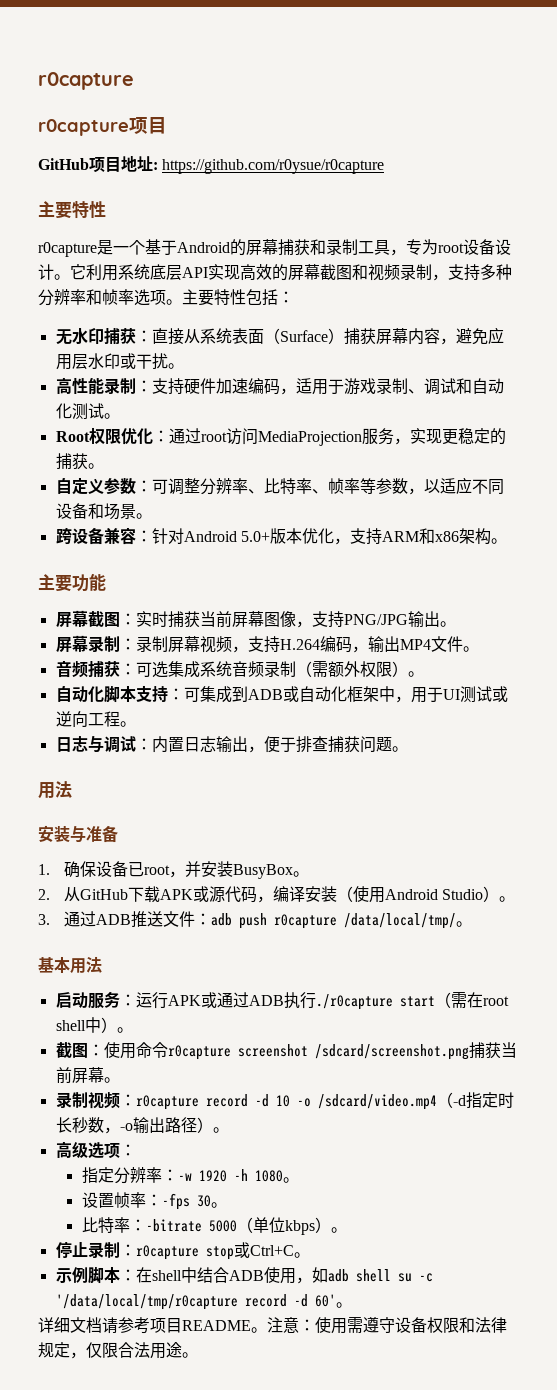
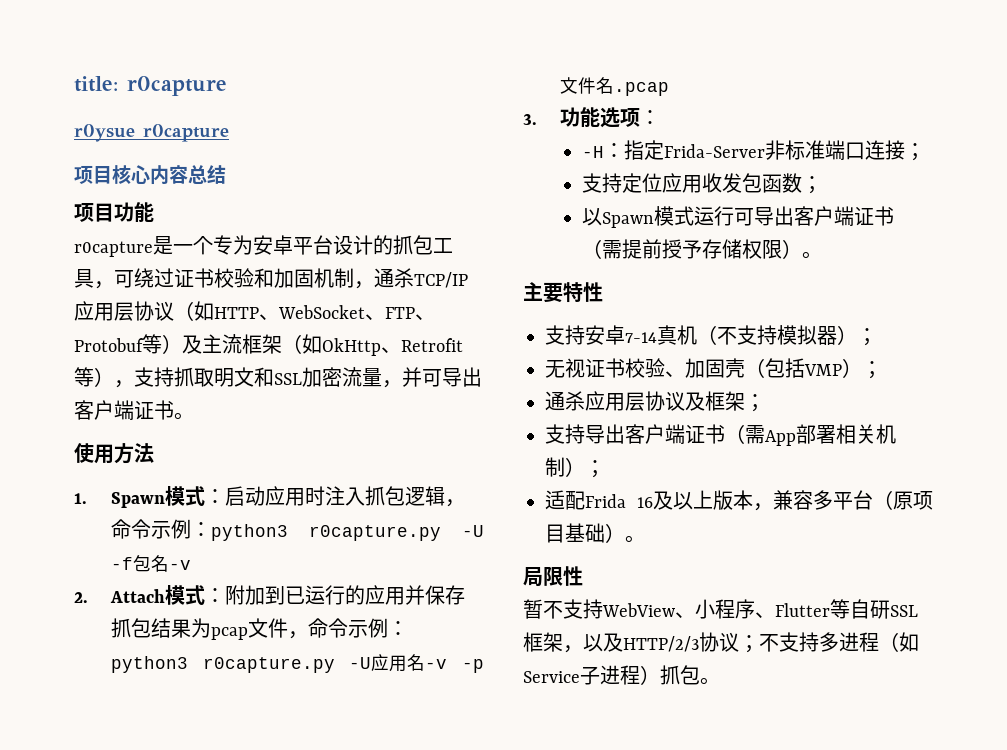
[38,72,134,90] [38,117,167,136] [38,156,385,174] [38,201,106,219] [38,239,511,257] [38,264,512,281] [38,289,294,306] [55,327,504,345] [55,353,184,370] [55,377,504,395] [55,403,120,420] [55,427,506,446] [55,453,104,470] [55,477,504,495] [55,503,152,520] [55,527,507,545] [38,573,106,592] [55,610,456,628] [55,635,479,653] [55,661,424,678] [55,685,508,703] [55,711,136,727] [55,736,408,753] [38,781,72,799] [38,825,118,843] [38,861,310,879] [38,886,516,903] [38,911,473,929] [38,956,102,974] [55,991,509,1010] [55,1017,133,1033] [55,1042,517,1060] [55,1067,120,1084] [55,1092,514,1110] [55,1117,229,1134] [55,1141,136,1159] [81,1167,299,1184] [81,1192,227,1210] [81,1217,347,1235] [55,1242,310,1260] [55,1267,433,1284] [55,1294,352,1310] [38,1317,507,1334] [38,1342,182,1359] r0capture // r0capture项目 // GitHub项目地址: https://github.com/r0ysue/r0capture // 主要特性 // r0capture是一个基于Android的屏幕捕获和录制工具，专为root设备设计。它利用系统底层API实现高效的屏幕截图和视频录制，支持多种分辨率和帧率选项。主要特性包括： // 无水印捕获：直接从系统表面（Surface）捕获屏幕内容，避免应用层水印或干扰。 // 高性能录制：支持硬件加速编码，适用于游戏录制、调试和自动化测试。 // Root权限优化：通过root访问MediaProjection服务，实现更稳定的捕获。 // 自定义参数：可调整分辨率、比特率、帧率等参数，以适应不同设备和场景。 // 跨设备兼容：针对Android 5.0+版本优化，支持ARM和x86架构。 // 主要功能 // 屏幕截图：实时捕获当前屏幕图像，支持PNG/JPG输出。 // 屏幕录制：录制屏幕视频，支持H.264编码，输出MP4文件。 // 音频捕获：可选集成系统音频录制（需额外权限）。 // 自动化脚本支持：可集成到ADB或自动化框架中，用于UI测试或逆向工程。 // 日志与调试：内置日志输出，便于排查捕获问题。 // 用法 // 安装与准备 // 1.确保设备已root，并安装BusyBox。 // 2.从GitHub下载APK或源代码，编译安装（使用Android Studio）。 // 3.通过ADB推送文件：adb push r0capture /data/local/tmp/。 // 基本用法 // 启动服务：运行APK或通过ADB执行./r0capture start（需在root shell中）。 // 截图：使用命令r0capture screenshot /sdcard/screenshot.png捕获当前屏幕。 // 录制视频：r0capture record -d 10 -o /sdcard/video.mp4（-d指定时长秒数，-o输出路径）。 // 高级选项： // 指定分辨率：-w 1920 -h 1080。 // 设置帧率：-fps 30。 // 比特率：-bitrate 5000（单位kbps）。 // 停止录制：r0capture stop或Ctrl+C。 // 示例脚本：在shell中结合ADB使用，如adb shell su -c '/data/local/tmp/r0capture record -d 60'。 // 详细文档请参考项目README。注意：使用需遵守设备权限和法律规定，仅限合法用途 -> [74,76,227,96] [74,124,229,142] [74,165,226,185] [74,202,154,222] [74,235,453,257] [74,268,468,289] [74,301,435,321] [74,334,463,356] [74,367,482,388] [74,400,194,420] [74,443,154,464] [74,486,465,508] [110,519,484,541] [110,555,191,572] [74,585,465,605] [110,618,408,640] [110,654,484,673] [559,77,669,96] [523,107,660,128] [581,140,925,161] [581,173,822,194] [581,206,894,228] [581,239,822,259] [523,282,603,303] [545,325,877,346] [545,358,882,379] [545,391,765,412] [545,424,896,446] [545,457,605,478] [545,490,933,511] [545,523,645,543] [523,566,583,587] [523,599,918,619] [523,632,919,653] [523,665,700,685] title: r0capture // r0ysue r0capture // 项目核心内容总结 // 项目功能 // r0capture是一个专为安卓平台设计的抓包工具，可绕过证书校验和加固机制，通杀TCP/IP应用层协议（如HTTP、WebSocket、FTP、Protobuf等）及主流框架（如OkHttp、Retrofit等），支持抓取明文和SSL加密流量，并可导出客户端证书。 // 使用方法 // 1. Spawn模式：启动应用时注入抓包逻辑，命令示例：python3 r0capture.py -U -f包名-v // 2. Attach模式：附加到已运行的应用并保存抓包结果为pcap文件，命令示例：python3 r0capture.py -U应用名-v -p文件名.pcap // 3.功能选项： // -H：指定Frida-Server非标准端口连接； // 支持定位应用收发包函数； // 以Spawn模式运行可导出客户端证书（需提前授予存储权限）。 // 主要特性 // 支持安卓7-14真机（不支持模拟器）； // 无视证书校验、加固壳（包括VMP）； // 通杀应用层协议及框架； // 支持导出客户端证书（需App部署相关机制）； // 适配Frida 16及以上版本，兼容多平台（原项目基础）。 // 局限性 // 暂不支持WebView、小程序、Flutter等自研SSL框架，以及HTTP/2/3协议；不支持多进程（如Service子进程）抓包

